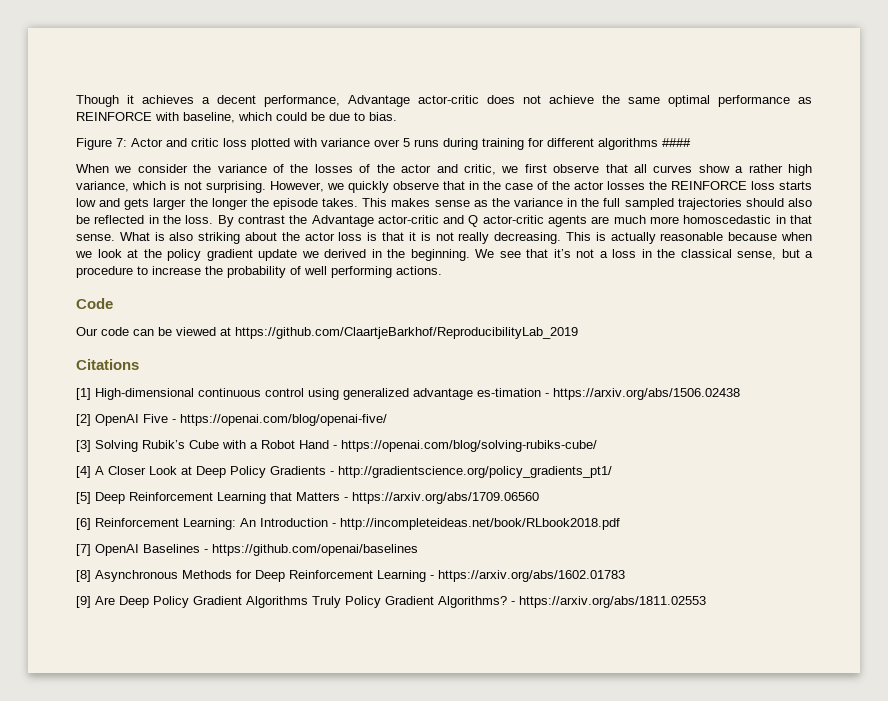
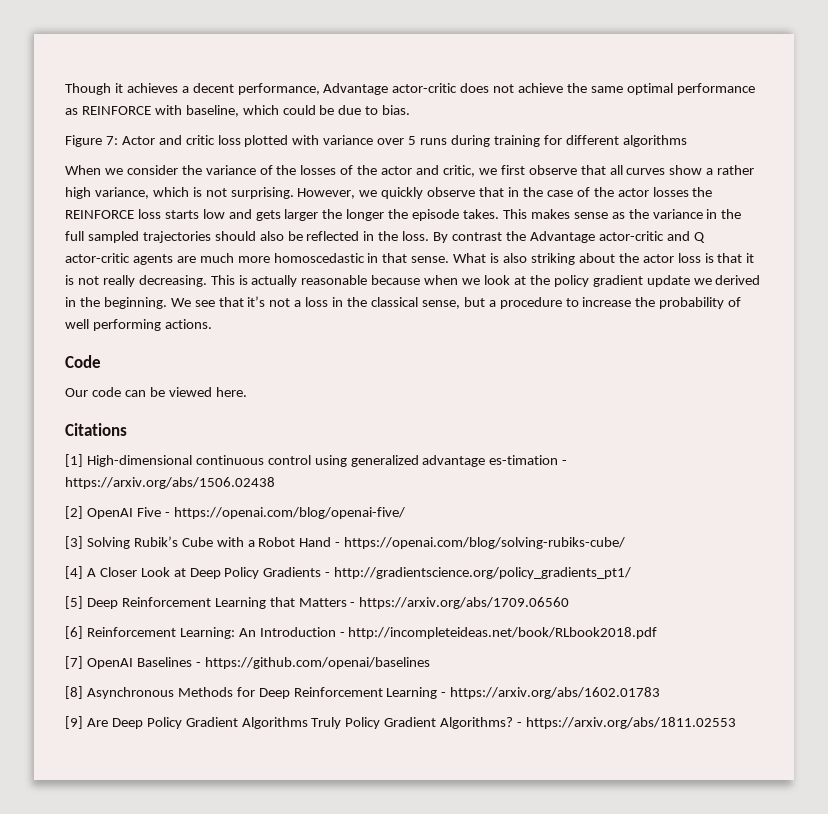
[662,138,691,147] #### -> (687, 141) none
[220,327,578,339] at https://github.com/ClaartjeBarkhof/ReproducibilityLab_2019 -> [215,387,247,397] here.

